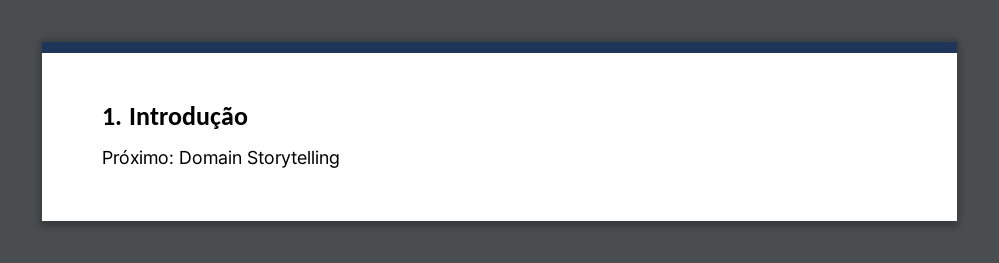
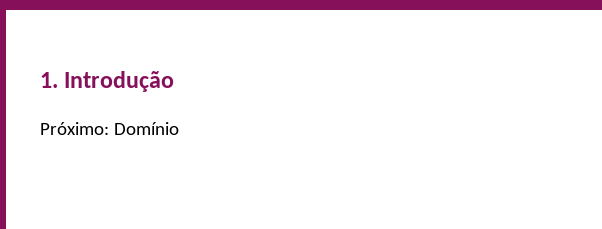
[179,150,340,168] Domain Storytelling -> [113,122,179,135] Domínio

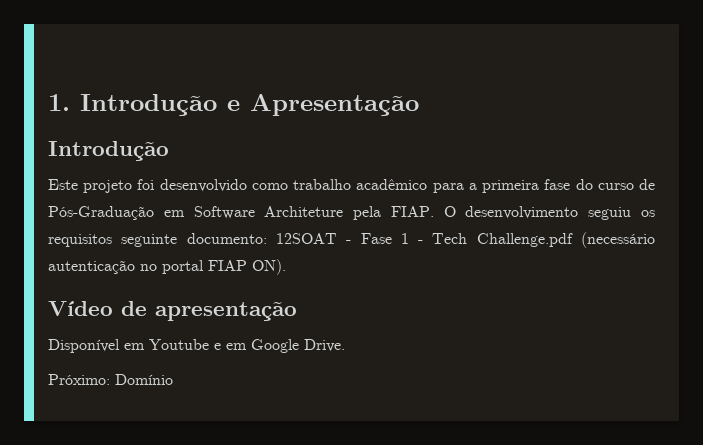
(175, 81) none -> [227,94,419,116] [48,141,169,161] [48,179,656,193] [48,206,655,220] [48,232,655,248] [48,259,286,275] [48,301,297,321] [48,339,345,353] e Apresentação // Introdução // Este projeto foi desenvolvido como trabalho acadêmico para a primeira fase do curso de Pós-Graduação em Software Architeture pela FIAP. O desenvolvimento seguiu os requisitos seguinte documento: 12SOAT - Fase 1 - Tech Challenge.pdf (necessário autenticação no portal FIAP ON). // Vídeo de apresentação // Disponível em Youtube e em Google Drive.

